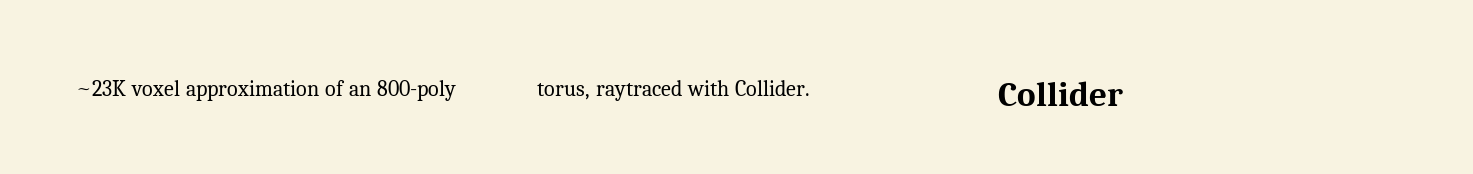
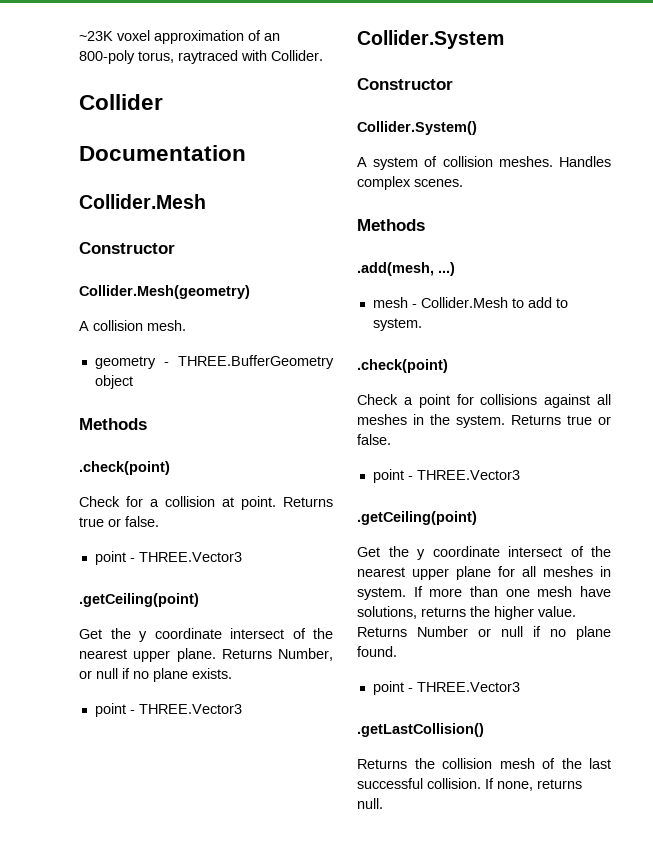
(1123, 93) none -> [79,145,246,161] [79,194,206,209] [79,242,175,254] [79,285,250,299] [79,320,186,331] [94,355,334,369] [94,375,133,389] [79,418,147,430] [79,461,170,475] [79,496,333,510] [79,516,159,527] [94,551,242,565] [79,593,199,607] [79,628,333,642] [79,648,333,662] [79,668,232,682] [94,703,242,717] [357,30,504,49] [357,78,453,90] [357,121,477,135] [357,156,611,170] [357,176,463,190] [357,219,425,231] [357,262,455,276] [372,297,568,308] [372,318,422,331] [357,359,448,373] [357,394,611,408] [357,414,611,428] [357,434,391,445] [372,469,520,483] [357,511,477,525] [357,546,611,560] [357,566,611,580] [357,586,611,600] [357,606,576,620] [357,626,611,640] [357,646,397,657] [372,681,520,695] [357,723,484,737] [357,758,611,769] [357,778,582,791] [357,798,383,809] // Documentation // Collider.Mesh // Constructor // Collider.Mesh(geometry) // A collision mesh. // geometry - THREE.BufferGeometry object // Methods // .check(point) // Check for a collision at point. Returns true or false. // point - THREE.Vector3 // .getCeiling(point) // Get the y coordinate intersect of the nearest upper plane. Returns Number, or null if no plane exists. // point - THREE.Vector3 // Collider.System // Constructor // Collider.System() // A system of collision meshes. Handles complex scenes. // Methods // .add(mesh, ...) // mesh - Collider.Mesh to add to system. // .check(point) // Check a point for collisions against all meshes in the system. Returns true or false. // point - THREE.Vector3 // .getCeiling(point) // Get the y coordinate intersect of the nearest upper plane for all meshes in system. If more than one mesh have solutions, returns the higher value. Returns Number or null if no plane found. // point - THREE.Vector3 // .getLastCollision() // Returns the collision mesh of the last successful collision. If none, returns null.

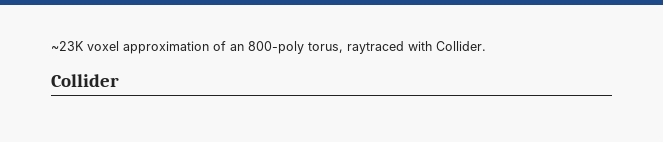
[79,145,246,161] [79,194,206,209] [79,242,175,254] [79,285,250,299] [79,320,186,331] [94,355,334,369] [94,375,133,389] [79,418,147,430] [79,461,170,475] [79,496,333,510] [79,516,159,527] [94,551,242,565] [79,593,199,607] [79,628,333,642] [79,648,333,662] [79,668,232,682] [94,703,242,717] [357,30,504,49] [357,78,453,90] [357,121,477,135] [357,156,611,170] [357,176,463,190] [357,219,425,231] [357,262,455,276] [372,297,568,308] [372,318,422,331] [357,359,448,373] [357,394,611,408] [357,414,611,428] [357,434,391,445] [372,469,520,483] [357,511,477,525] [357,546,611,560] [357,566,611,580] [357,586,611,600] [357,606,576,620] [357,626,611,640] [357,646,397,657] [372,681,520,695] [357,723,484,737] [357,758,611,769] [357,778,582,791] [357,798,383,809] // Documentation // Collider.Mesh // Constructor // Collider.Mesh(geometry) // A collision mesh. // geometry - THREE.BufferGeometry object // Methods // .check(point) // Check for a collision at point. Returns true or false. // point - THREE.Vector3 // .getCeiling(point) // Get the y coordinate intersect of the nearest upper plane. Returns Number, or null if no plane exists. // point - THREE.Vector3 // Collider.System // Constructor // Collider.System() // A system of collision meshes. Handles complex scenes. // Methods // .add(mesh, ...) // mesh - Collider.Mesh to add to system. // .check(point) // Check a point for collisions against all meshes in the system. Returns true or false. // point - THREE.Vector3 // .getCeiling(point) // Get the y coordinate intersect of the nearest upper plane for all meshes in system. If more than one mesh have solutions, returns the higher value. Returns Number or null if no plane found. // point - THREE.Vector3 // .getLastCollision() // Returns the collision mesh of the last successful collision. If none, returns null. -> (119, 80) none

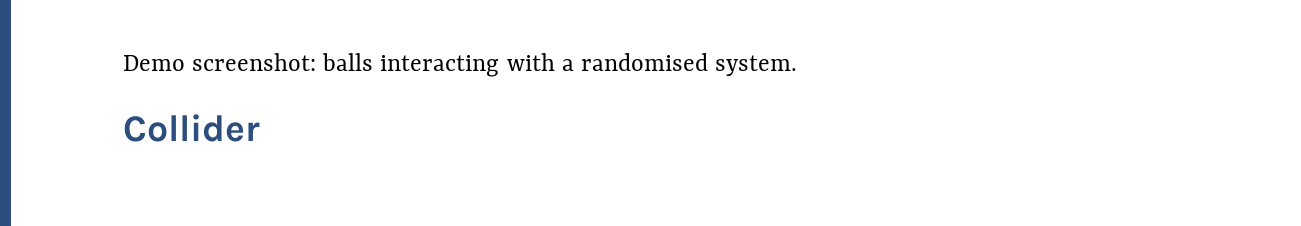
[51,41,486,54] ~23K voxel approximation of an 800-poly torus, raytraced with Collider. -> [123,53,798,77] Demo screenshot: balls interacting with a randomised system.

